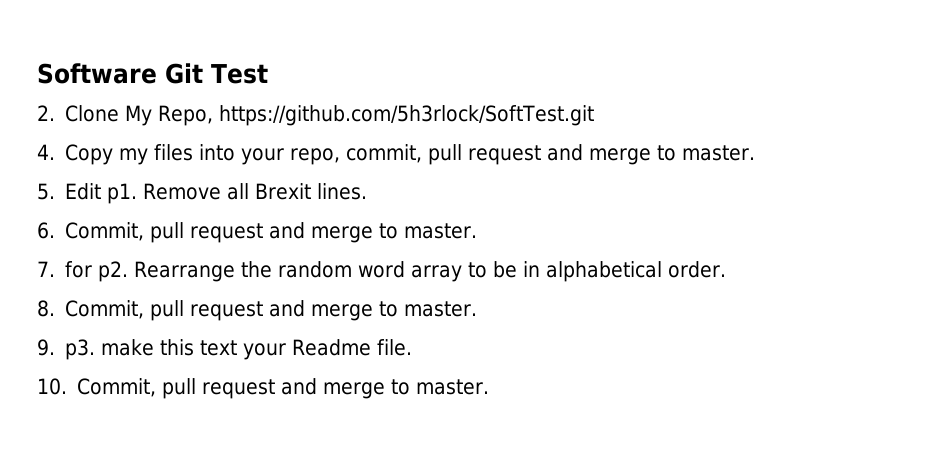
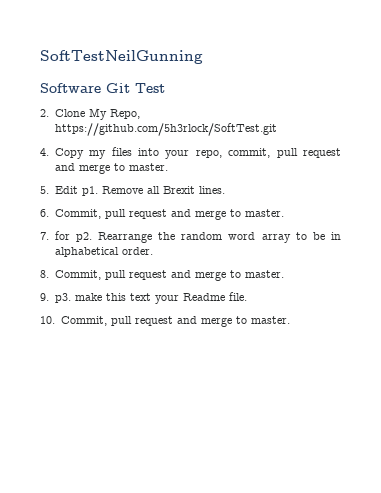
(37, 73) none -> [40,50,203,64] SoftTestNeilGunning //

